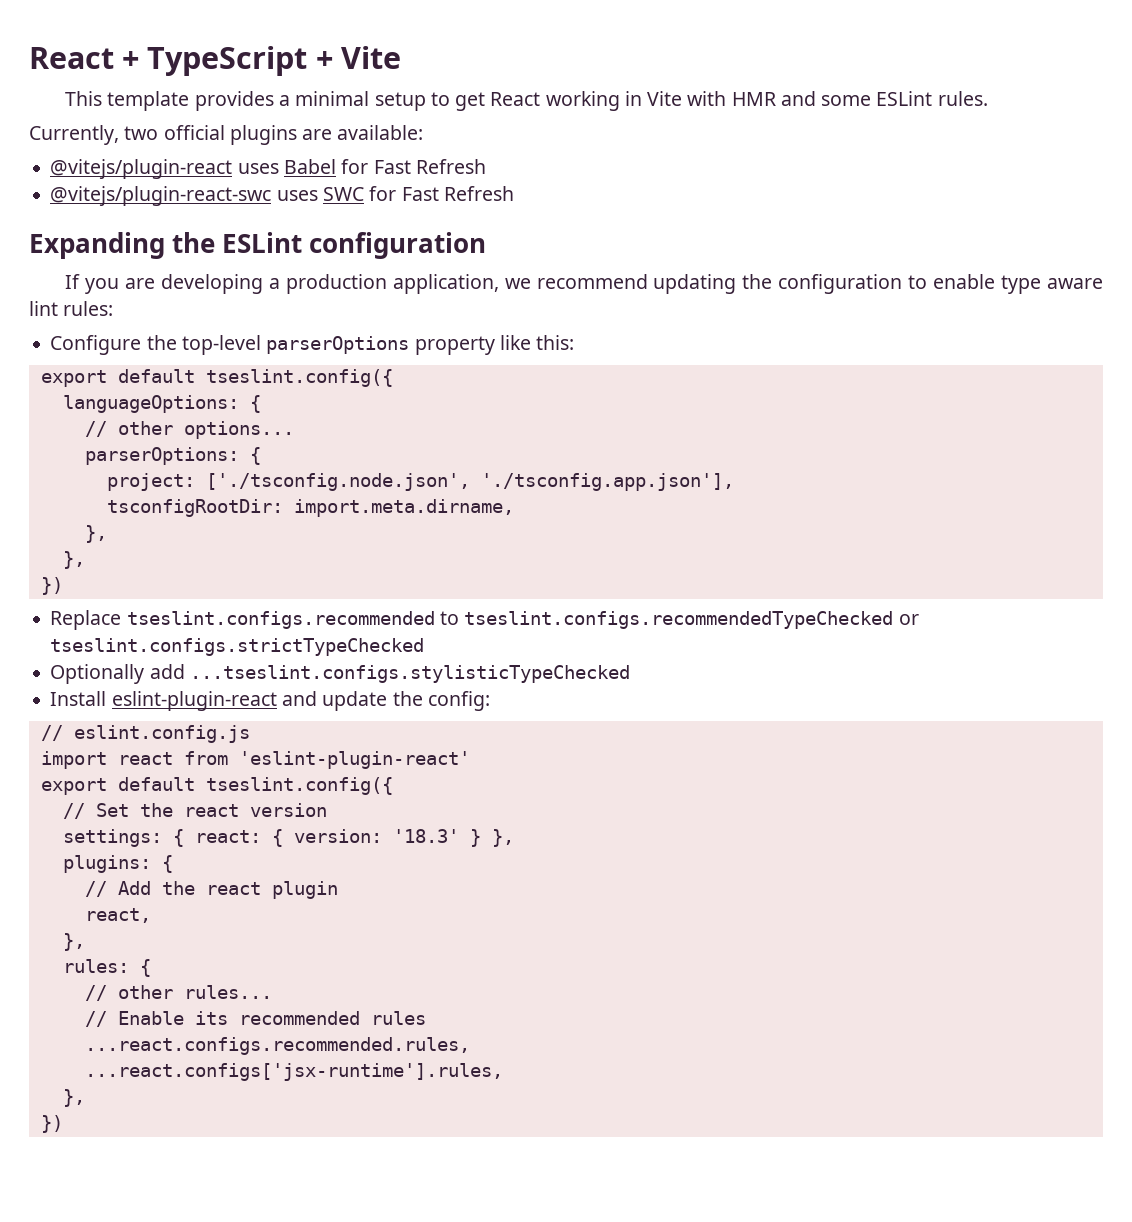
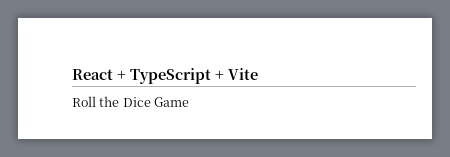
[65,91,988,111] [29,125,424,145] [50,159,486,179] [50,186,514,206] [29,232,487,259] [65,274,1103,294] [29,301,114,316] [50,335,575,355] [40,369,393,387] [62,395,261,413] [84,421,294,439] [84,447,261,465] [106,473,734,491] [106,499,514,517] [84,525,107,543] [62,551,85,569] [40,577,63,595] [50,610,919,630] [50,638,425,656] [50,664,630,684] [50,691,490,711] [40,725,250,743] [40,751,470,769] [40,777,393,795] [62,803,327,819] [62,829,514,847] [62,855,173,873] [84,881,338,899] [84,908,151,923] [62,933,85,951] [62,959,151,977] [84,985,272,1001] [84,1011,426,1027] [84,1037,470,1055] [84,1063,503,1081] [62,1089,85,1107] [40,1115,63,1133] This template provides a minimal setup to get React working in Vite with HMR and some ESLint rules. // Currently, two official plugins are available: // @vitejs/plugin-react uses Babel for Fast Refresh // @vitejs/plugin-react-swc uses SWC for Fast Refresh // Expanding the ESLint configuration // If you are developing a production application, we recommend updating the configuration to enable type aware lint rules: // Configure the top-level parserOptions property like this: // export default tseslint.config({ // languageOptions: { // // other options... // parserOptions: { // project: ['./tsconfig.node.json', './tsconfig.app.json'], // tsconfigRootDir: import.meta.dirname, // }, // }, // }) // Replace tseslint.configs.recommended to tseslint.configs.recommendedTypeChecked or tseslint.configs.strictTypeChecked // Optionally add ...tseslint.configs.stylisticTypeChecked // Install eslint-plugin-react and update the config: // // eslint.config.js // import react from 'eslint-plugin-react' // export default tseslint.config({ // // Set the react version // settings: { react: { version: '18.3' } }, // plugins: { // // Add the react plugin // react, // }, // rules: { // // other rules... // // Enable its recommended rules // ...react.configs.recommended.rules, // ...react.configs['jsx-runtime'].rules, // }, // }) -> [72,96,190,107] Roll the Dice Game

